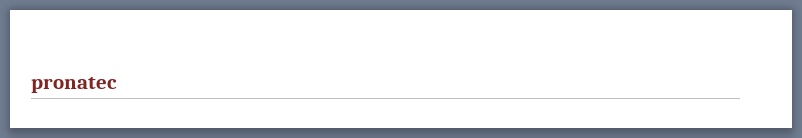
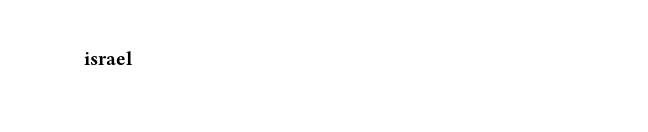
[31,77,117,93] pronatec -> [84,51,133,65] israel

